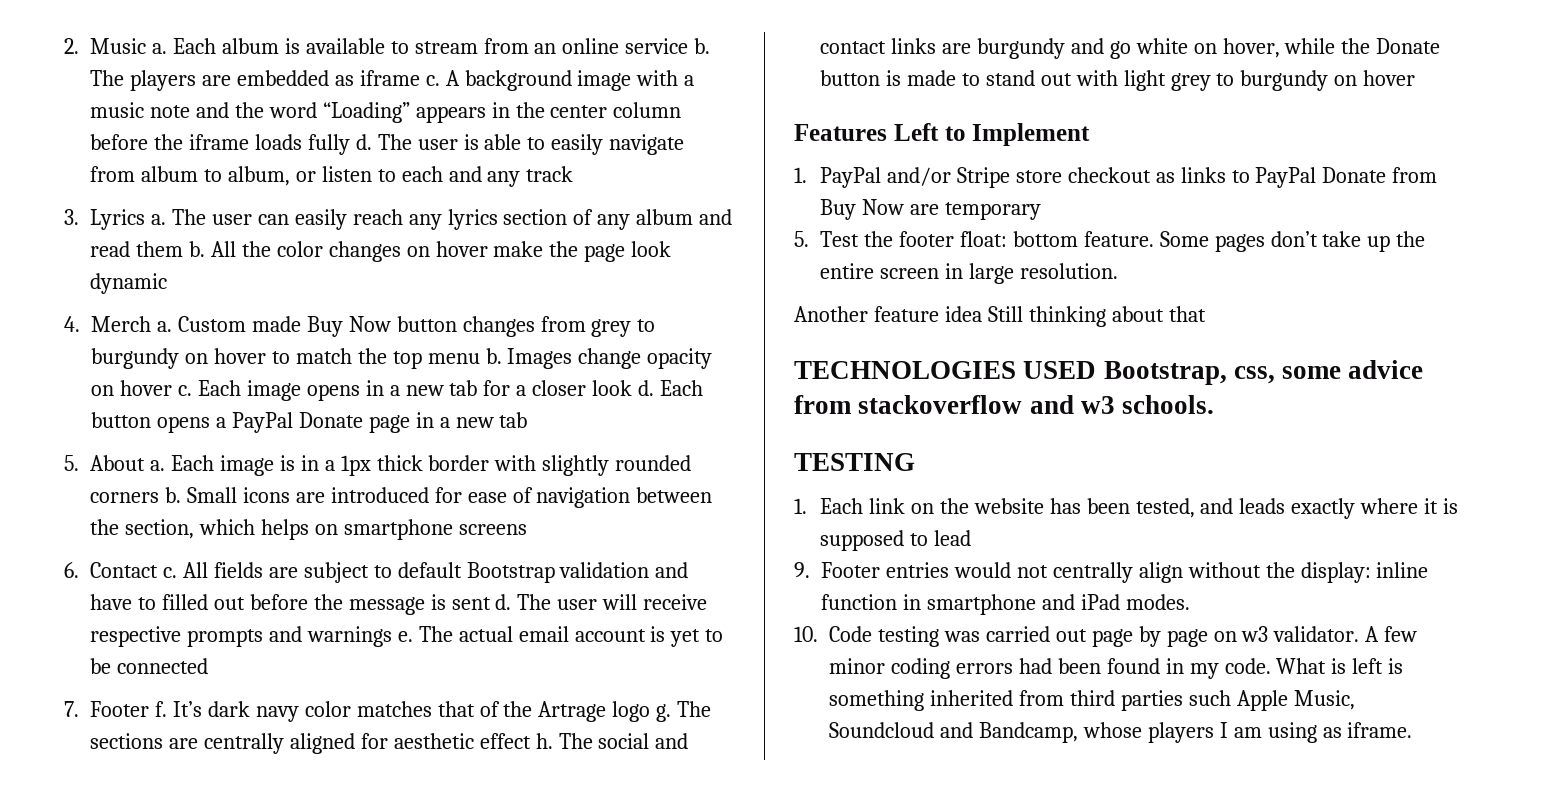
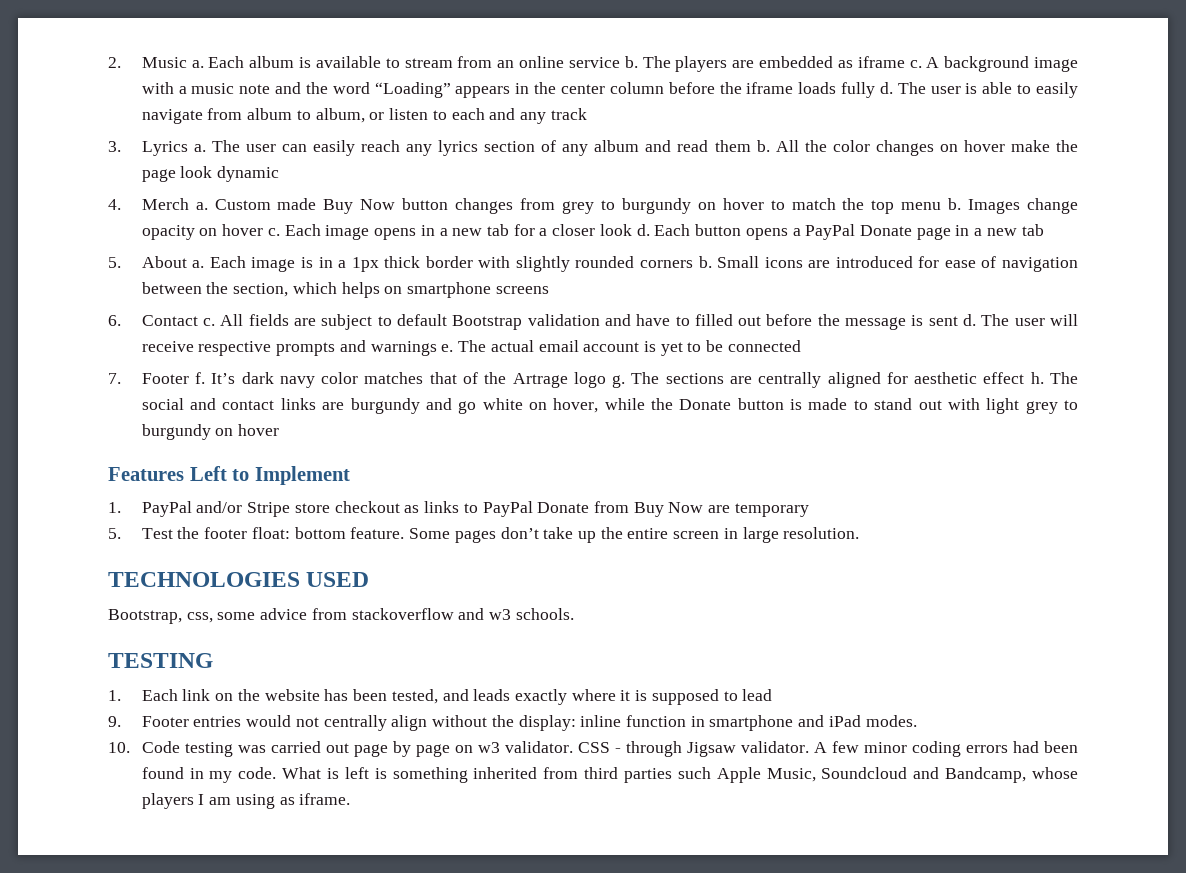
[794,306,1206,327] // Another feature idea Still thinking about that -> (860, 533) none
(1097, 370) none -> (370, 579) //
(1360, 634) none -> [577,741,809,757] CSS - through Jigsaw validator.

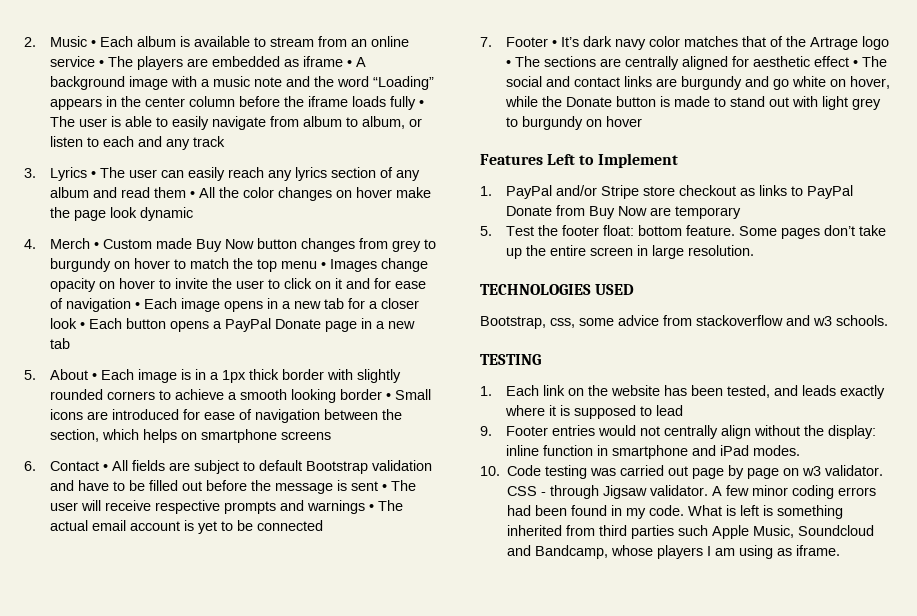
[191,60,204,68] a. -> [90,40,96,47] •
[624,56,638,68] b. -> [98,60,104,67] •
[909,60,922,68] c. -> [346,60,352,67] •
[879,82,893,94] d. -> [418,100,424,107] •
[193,144,206,152] a. -> [90,171,96,178] •
[756,140,770,152] b. -> [189,191,195,198] •
[195,202,208,210] a. -> [93,242,99,249] •
[948,198,962,210] b. -> [320,262,326,269] •
[267,228,280,236] c. -> [158,278,426,289] [49,298,140,312] to invite the user to click on it and for ease of navigation •
[636,224,650,236] d. -> [79,322,85,329] •
[192,260,205,268] a. -> [91,373,97,380] •
[698,256,712,268] b. -> [158,389,391,403] to achieve a smooth looking border •
[203,318,216,326] c. -> [102,464,108,471] •
(690, 321) none -> [128,480,145,491] be
[963,314,977,326] d. -> [381,484,387,491] •
[441,344,454,352] e. -> [368,504,374,511] •
[195,372,206,384] f. -> [551,40,557,47] •
[612,375,626,388] g. -> [505,60,511,67] •
[1030,372,1044,384] h. -> [852,60,858,67] •

